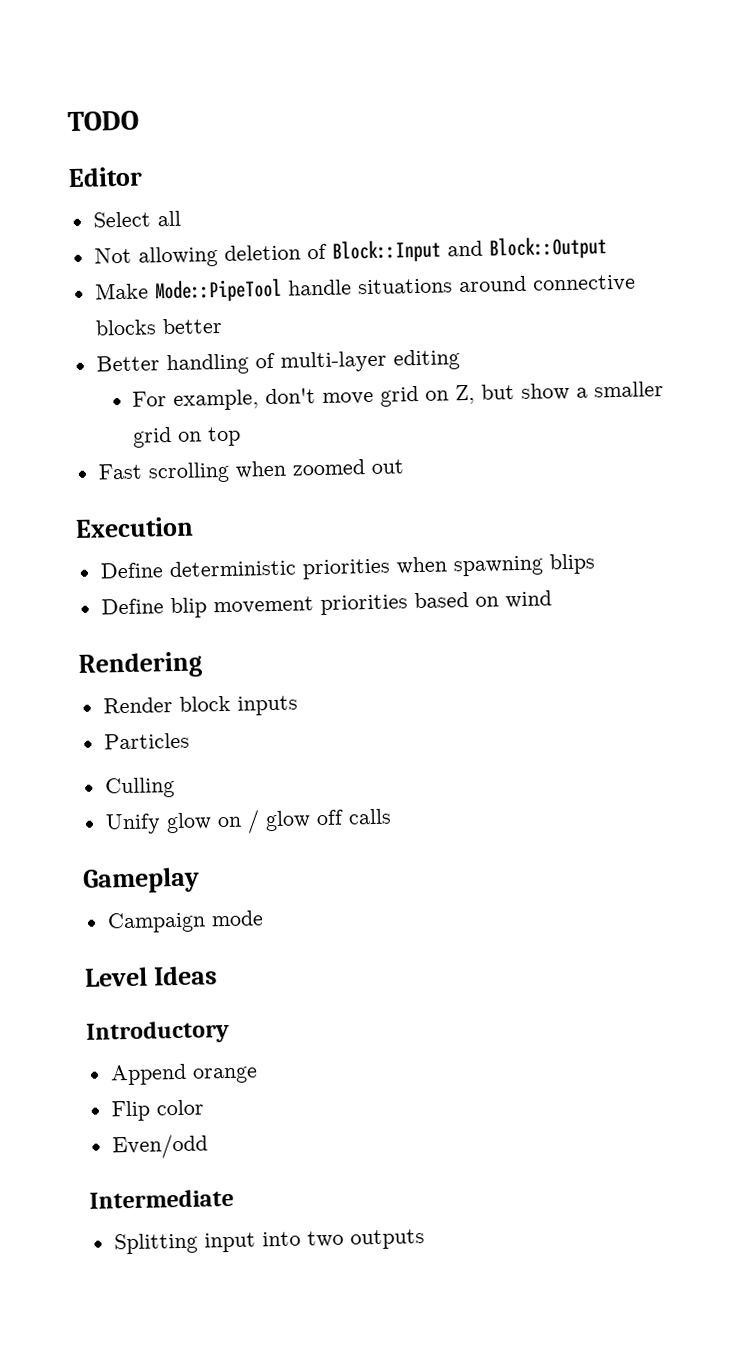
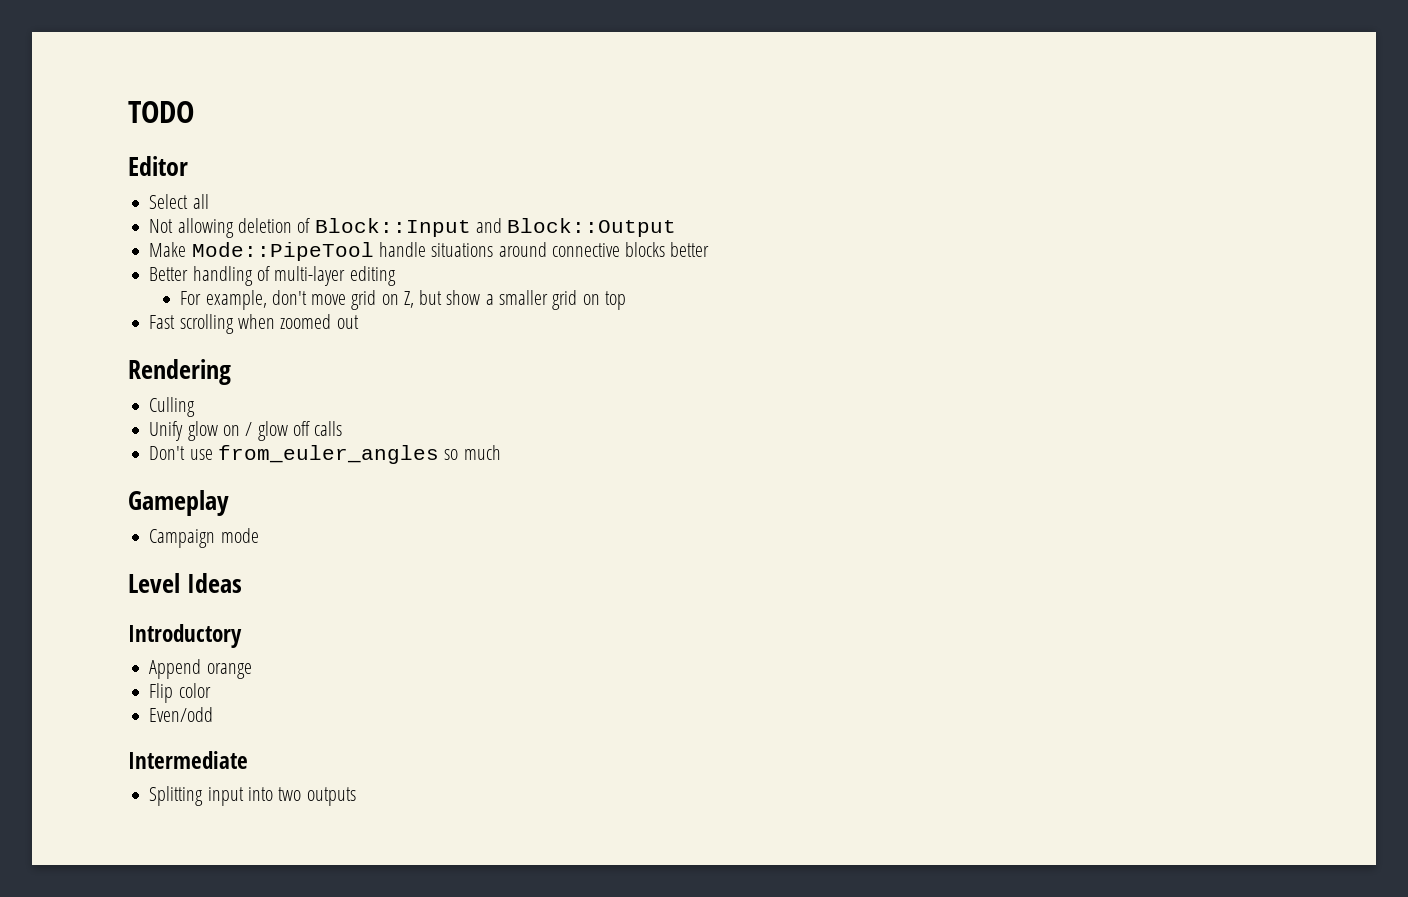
[75,516,194,538] [99,553,596,580] [100,590,552,619] [78,651,203,679] [102,695,298,716] [103,732,190,750] Execution // Define deterministic priorities when spawning blips // Define blip movement priorities based on wind // Rendering // Render block inputs // Particles -> [128,359,231,385] Rendering
(392, 816) none -> [149,445,501,464] // Don't use from_euler_angles so much

